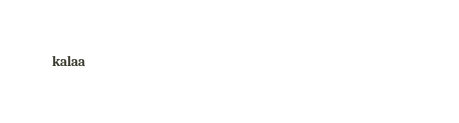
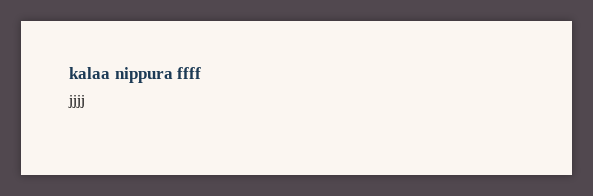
(86, 60) none -> [114,67,202,83] [68,95,85,108] nippura ffff // jjjj

